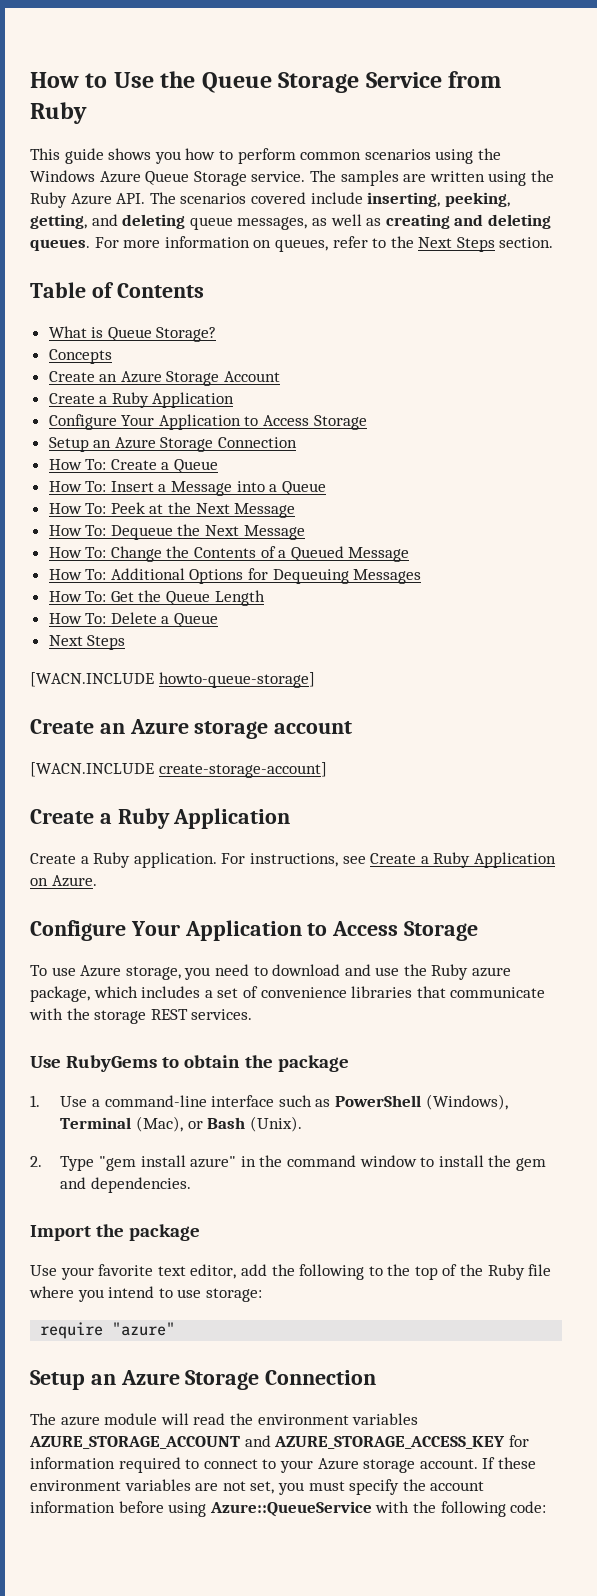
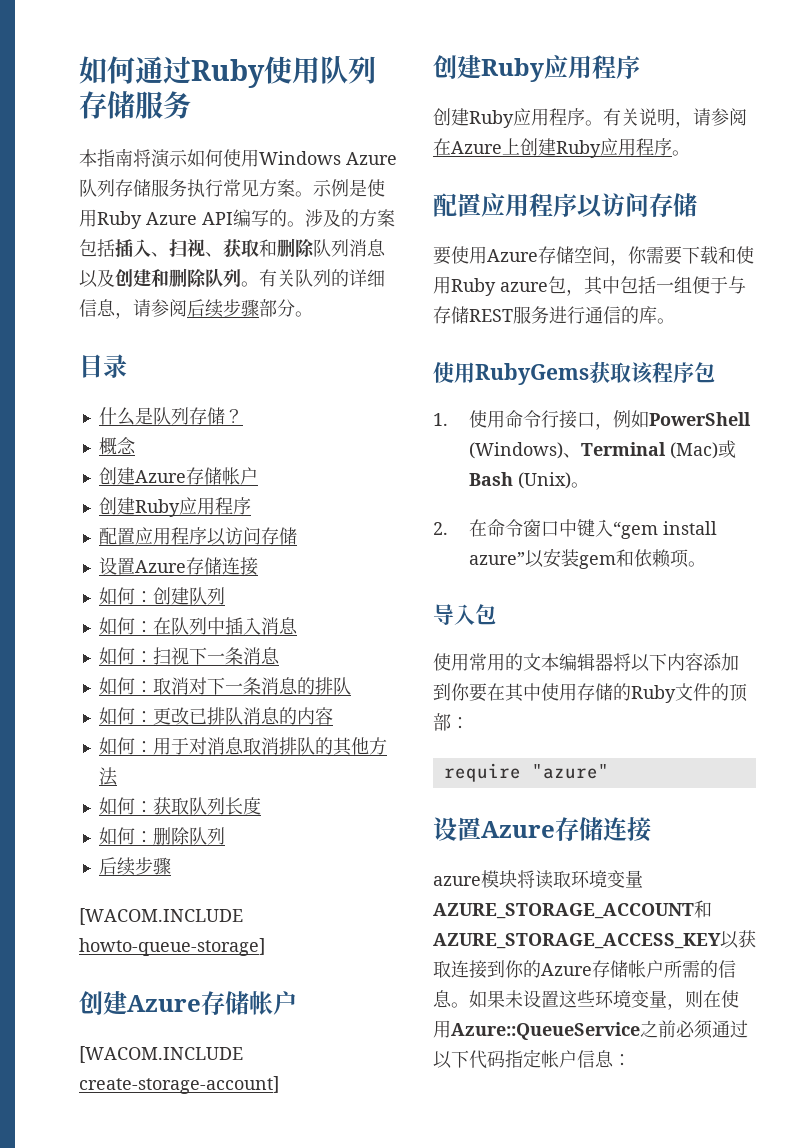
[30,71,502,93] [30,102,87,124] [30,148,501,164] [30,170,554,186] [30,192,510,208] [30,214,551,230] [30,236,554,252] [30,282,204,298] [48,326,217,342] [48,349,112,364] [48,371,281,386] [48,392,235,408] [48,414,367,430] [48,437,298,452] [48,459,219,473] [48,481,326,496] [48,502,296,518] [48,524,305,540] [48,546,410,562] [48,568,422,584] [48,590,265,606] [48,612,219,627] [48,635,126,650] [30,672,315,688] [30,719,353,739] [30,762,327,778] [30,808,291,829] [30,852,556,868] [30,875,97,887] [30,920,479,941] [30,964,512,980] [30,986,546,1002] [29,1008,253,1024] [30,1055,349,1072] [30,1094,508,1110] [60,1116,302,1132] [30,1155,546,1171] [60,1177,191,1193] [30,1224,201,1241] [30,1264,552,1280] [29,1286,262,1302] [40,1322,176,1339] [30,1370,377,1390] [30,1413,419,1426] [29,1435,529,1449] [30,1457,536,1473] [30,1479,485,1495] [30,1501,547,1517] How to Use the Queue Storage Service from Ruby // This guide shows you how to perform common scenarios using the Windows Azure Queue Storage service. The samples are written using the Ruby Azure API. The scenarios covered include inserting, peeking, getting, and deleting queue messages, as well as creating and deleting queues. For more information on queues, refer to the Next Steps section. // Table of Contents // What is Queue Storage? // Concepts // Create an Azure Storage Account // Create a Ruby Application // Configure Your Application to Access Storage // Setup an Azure Storage Connection // How To: Create a Queue // How To: Insert a Message into a Queue // How To: Peek at the Next Message // How To: Dequeue the Next Message // How To: Change the Contents of a Queued Message // How To: Additional Options for Dequeuing Messages // How To: Get the Queue Length // How To: Delete a Queue // Next Steps // [WACN.INCLUDE howto-queue-storage] // Create an Azure storage account // [WACN.INCLUDE create-storage-account] // Create a Ruby Application // Create a Ruby application. For instructions, see Create a Ruby Application on Azure. // Configure Your Application to Access Storage // To use Azure storage, you need to download and use the Ruby azure package, which includes a set of convenience libraries that communicate with the storage REST services. // Use RubyGems to obtain the package // 1. Use a command-line interface such as PowerShell (Windows), Terminal (Mac), or Bash (Unix). // 2. Type "gem install azure" in the command window to install the gem and dependencies. // Import the package // Use your favorite text editor, add the following to the top of the Ruby file where you intend to use storage: // require "azure" // Setup an Azure Storage Connection // The azure module will read the environment variables AZURE_STORAGE_ACCOUNT and AZURE_STORAGE_ACCESS_KEY for information required to connect to your Azure storage account. If these environment variables are not set, you must specify the account information before using Azure::QueueService with the following code: -> [79,55,376,88] [79,91,191,119] [79,148,397,168] [79,179,385,197] [79,209,395,229] [79,238,386,258] [79,268,385,288] [79,299,313,319] [79,354,127,378] [98,407,243,426] [98,437,136,455] [98,467,258,485] [98,497,251,517] [98,527,297,546] [98,557,258,576] [98,587,225,605] [98,617,298,635] [98,647,280,665] [98,677,351,695] [98,707,333,725] [98,737,387,756] [98,767,118,786] [98,797,261,815] [98,827,225,845] [98,857,171,876] [79,908,243,925] [79,938,265,956] [79,991,297,1015] [79,1046,243,1063] [79,1076,279,1094] [433,55,640,82] [433,108,747,128] [433,138,690,158] [433,193,697,218] [433,246,754,266] [433,276,746,296] [433,306,675,324] [433,361,715,385] [433,410,751,430] [468,440,736,459] [468,472,589,489] [433,519,717,539] [468,548,706,569] [433,604,496,625] [433,653,739,672] [433,683,748,703] [433,713,469,731] [443,763,609,782] [433,817,651,842] [433,870,643,889] [433,900,712,919] [433,930,756,949] [433,960,736,979] [433,990,739,1010] [433,1020,748,1040] [433,1049,631,1069] 如何通过Ruby使用队列存储服务 // 本指南将演示如何使用Windows Azure队列存储服务执行常见方案。示例是使用Ruby Azure API编写的。涉及的方案包括插入、扫视、获取和删除队列消息以及创建和删除队列。有关队列的详细信息，请参阅后续步骤部分。 // 目录 // 什么是队列存储？ // 概念 // 创建Azure存储帐户 // 创建Ruby应用程序 // 配置应用程序以访问存储 // 设置Azure存储连接 // 如何：创建队列 // 如何：在队列中插入消息 // 如何：扫视下一条消息 // 如何：取消对下一条消息的排队 // 如何：更改已排队消息的内容 // 如何：用于对消息取消排队的其他方法 // 如何：获取队列长度 // 如何：删除队列 // 后续步骤 // [WACOM.INCLUDE howto-queue-storage] // 创建Azure存储帐户 // [WACOM.INCLUDE create-storage-account] // 创建Ruby应用程序 // 创建Ruby应用程序。有关说明，请参阅在Azure上创建Ruby应用程序。 // 配置应用程序以访问存储 // 要使用Azure存储空间，你需要下载和使用Ruby azure包，其中包括一组便于与存储REST服务进行通信的库。 // 使用RubyGems获取该程序包 // 1.使用命令行接口，例如PowerShell (Windows)、Terminal (Mac)或Bash (Unix)。 // 2.在命令窗口中键入“gem install azure”以安装gem和依赖项。 // 导入包 // 使用常用的文本编辑器将以下内容添加到你要在其中使用存储的Ruby文件的顶部： // require "azure" // 设置Azure存储连接 // azure模块将读取环境变量AZURE_STORAGE_ACCOUNT和AZURE_STORAGE_ACCESS_KEY以获取连接到你的Azure存储帐户所需的信息。如果未设置这些环境变量，则在使用Azure::QueueService之前必须通过以下代码指定帐户信息：

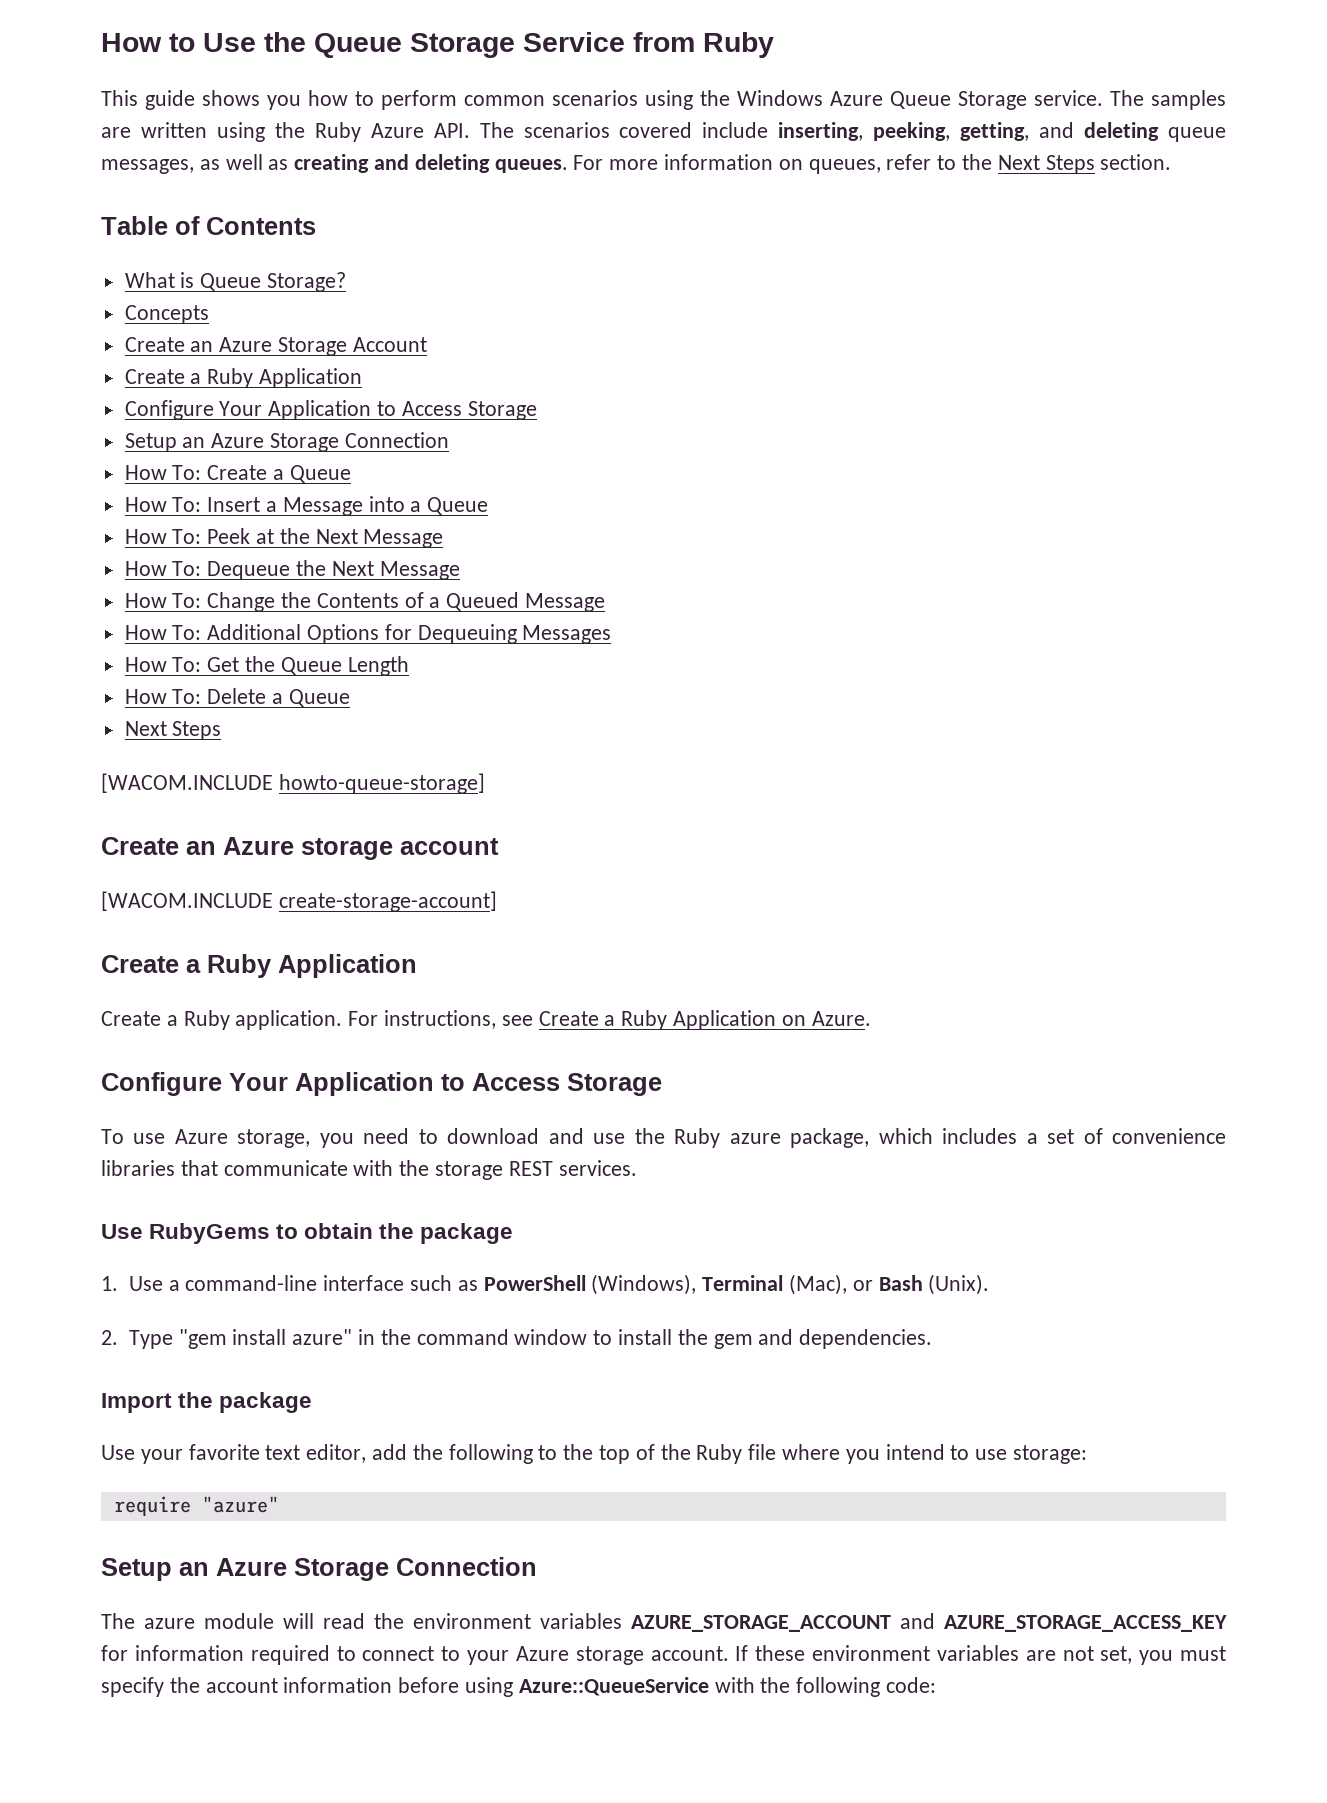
[79,55,376,88] [79,91,191,119] [79,148,397,168] [79,179,385,197] [79,209,395,229] [79,238,386,258] [79,268,385,288] [79,299,313,319] [79,354,127,378] [98,407,243,426] [98,437,136,455] [98,467,258,485] [98,497,251,517] [98,527,297,546] [98,557,258,576] [98,587,225,605] [98,617,298,635] [98,647,280,665] [98,677,351,695] [98,707,333,725] [98,737,387,756] [98,767,118,786] [98,797,261,815] [98,827,225,845] [98,857,171,876] [79,908,243,925] [79,938,265,956] [79,991,297,1015] [79,1046,243,1063] [79,1076,279,1094] [433,55,640,82] [433,108,747,128] [433,138,690,158] [433,193,697,218] [433,246,754,266] [433,276,746,296] [433,306,675,324] [433,361,715,385] [433,410,751,430] [468,440,736,459] [468,472,589,489] [433,519,717,539] [468,548,706,569] [433,604,496,625] [433,653,739,672] [433,683,748,703] [433,713,469,731] [443,763,609,782] [433,817,651,842] [433,870,643,889] [433,900,712,919] [433,930,756,949] [433,960,736,979] [433,990,739,1010] [433,1020,748,1040] [433,1049,631,1069] 如何通过Ruby使用队列存储服务 // 本指南将演示如何使用Windows Azure队列存储服务执行常见方案。示例是使用Ruby Azure API编写的。涉及的方案包括插入、扫视、获取和删除队列消息以及创建和删除队列。有关队列的详细信息，请参阅后续步骤部分。 // 目录 // 什么是队列存储？ // 概念 // 创建Azure存储帐户 // 创建Ruby应用程序 // 配置应用程序以访问存储 // 设置Azure存储连接 // 如何：创建队列 // 如何：在队列中插入消息 // 如何：扫视下一条消息 // 如何：取消对下一条消息的排队 // 如何：更改已排队消息的内容 // 如何：用于对消息取消排队的其他方法 // 如何：获取队列长度 // 如何：删除队列 // 后续步骤 // [WACOM.INCLUDE howto-queue-storage] // 创建Azure存储帐户 // [WACOM.INCLUDE create-storage-account] // 创建Ruby应用程序 // 创建Ruby应用程序。有关说明，请参阅在Azure上创建Ruby应用程序。 // 配置应用程序以访问存储 // 要使用Azure存储空间，你需要下载和使用Ruby azure包，其中包括一组便于与存储REST服务进行通信的库。 // 使用RubyGems获取该程序包 // 1.使用命令行接口，例如PowerShell (Windows)、Terminal (Mac)或Bash (Unix)。 // 2.在命令窗口中键入“gem install azure”以安装gem和依赖项。 // 导入包 // 使用常用的文本编辑器将以下内容添加到你要在其中使用存储的Ruby文件的顶部： // require "azure" // 设置Azure存储连接 // azure模块将读取环境变量AZURE_STORAGE_ACCOUNT和AZURE_STORAGE_ACCESS_KEY以获取连接到你的Azure存储帐户所需的信息。如果未设置这些环境变量，则在使用Azure::QueueService之前必须通过以下代码指定帐户信息： -> [101,32,774,58] [101,90,1226,110] [101,122,1226,142] [101,154,1172,174] [101,216,316,235] [124,272,347,292] [124,305,209,324] [124,337,427,356] [124,368,363,388] [124,400,537,420] [124,432,449,452] [124,465,351,483] [124,496,489,516] [124,528,444,548] [124,560,460,580] [124,592,606,612] [124,624,612,644] [124,656,409,676] [124,688,350,707] [124,721,222,740] [101,773,485,794] [101,837,499,860] [101,891,497,912] [101,954,417,978] [101,1010,871,1030] [101,1072,662,1096] [101,1128,1227,1148] [101,1160,637,1180] [101,1223,514,1244] [101,1274,990,1295] [101,1329,933,1349] [101,1392,313,1413] [101,1444,1088,1464] [113,1496,279,1516] [101,1557,537,1581] [101,1613,1227,1632] [101,1645,1226,1665] [101,1677,937,1697] How to Use the Queue Storage Service from Ruby // This guide shows you how to perform common scenarios using the Windows Azure Queue Storage service. The samples are written using the Ruby Azure API. The scenarios covered include inserting, peeking, getting, and deleting queue messages, as well as creating and deleting queues. For more information on queues, refer to the Next Steps section. // Table of Contents // What is Queue Storage? // Concepts // Create an Azure Storage Account // Create a Ruby Application // Configure Your Application to Access Storage // Setup an Azure Storage Connection // How To: Create a Queue // How To: Insert a Message into a Queue // How To: Peek at the Next Message // How To: Dequeue the Next Message // How To: Change the Contents of a Queued Message // How To: Additional Options for Dequeuing Messages // How To: Get the Queue Length // How To: Delete a Queue // Next Steps // [WACOM.INCLUDE howto-queue-storage] // Create an Azure storage account // [WACOM.INCLUDE create-storage-account] // Create a Ruby Application // Create a Ruby application. For instructions, see Create a Ruby Application on Azure. // Configure Your Application to Access Storage // To use Azure storage, you need to download and use the Ruby azure package, which includes a set of convenience libraries that communicate with the storage REST services. // Use RubyGems to obtain the package // 1. Use a command-line interface such as PowerShell (Windows), Terminal (Mac), or Bash (Unix). // 2. Type "gem install azure" in the command window to install the gem and dependencies. // Import the package // Use your favorite text editor, add the following to the top of the Ruby file where you intend to use storage: // require "azure" // Setup an Azure Storage Connection // The azure module will read the environment variables AZURE_STORAGE_ACCOUNT and AZURE_STORAGE_ACCESS_KEY for information required to connect to your Azure storage account. If these environment variables are not set, you must specify the account information before using Azure::QueueService with the following code:

